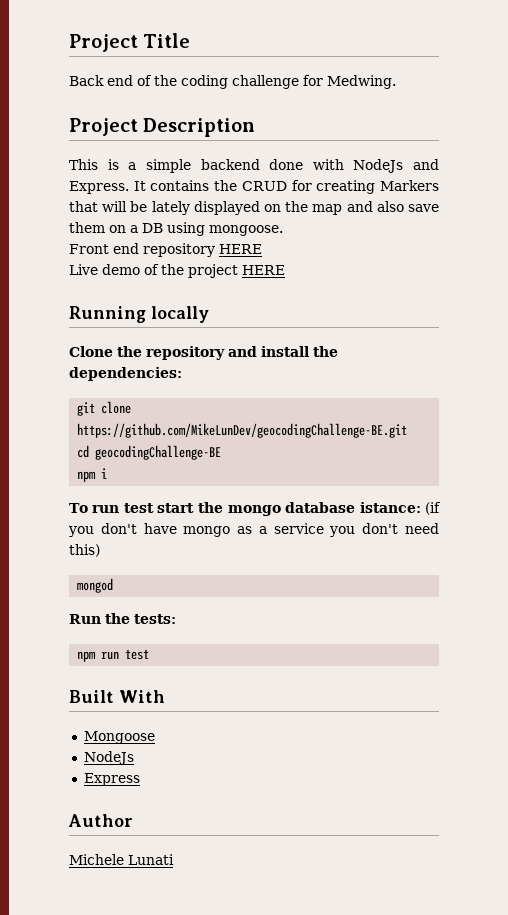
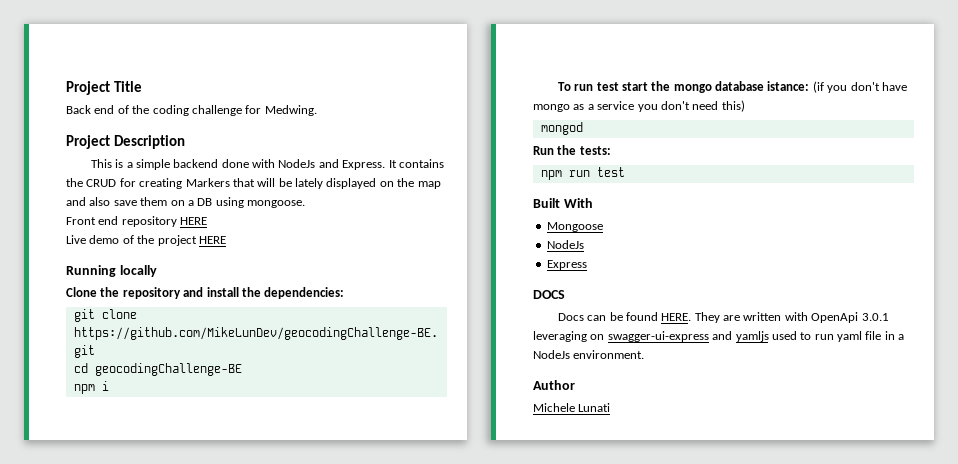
(140, 779) none -> [533,290,565,299] [557,312,889,323] [533,331,905,342] [533,350,645,359] // DOCS // Docs can be found HERE. They are written with OpenApi 3.0.1 leveraging on swagger-ui-express and yamljs used to run yaml file in a NodeJs environment.

